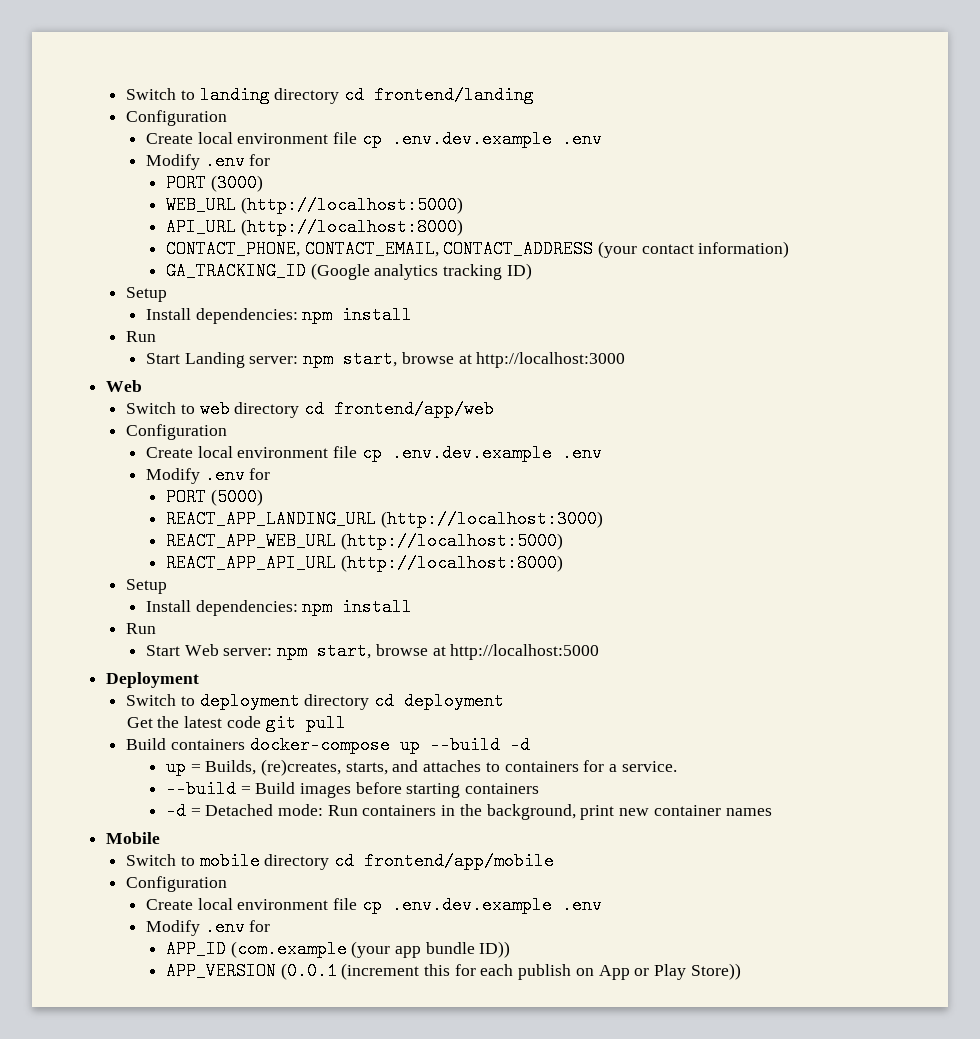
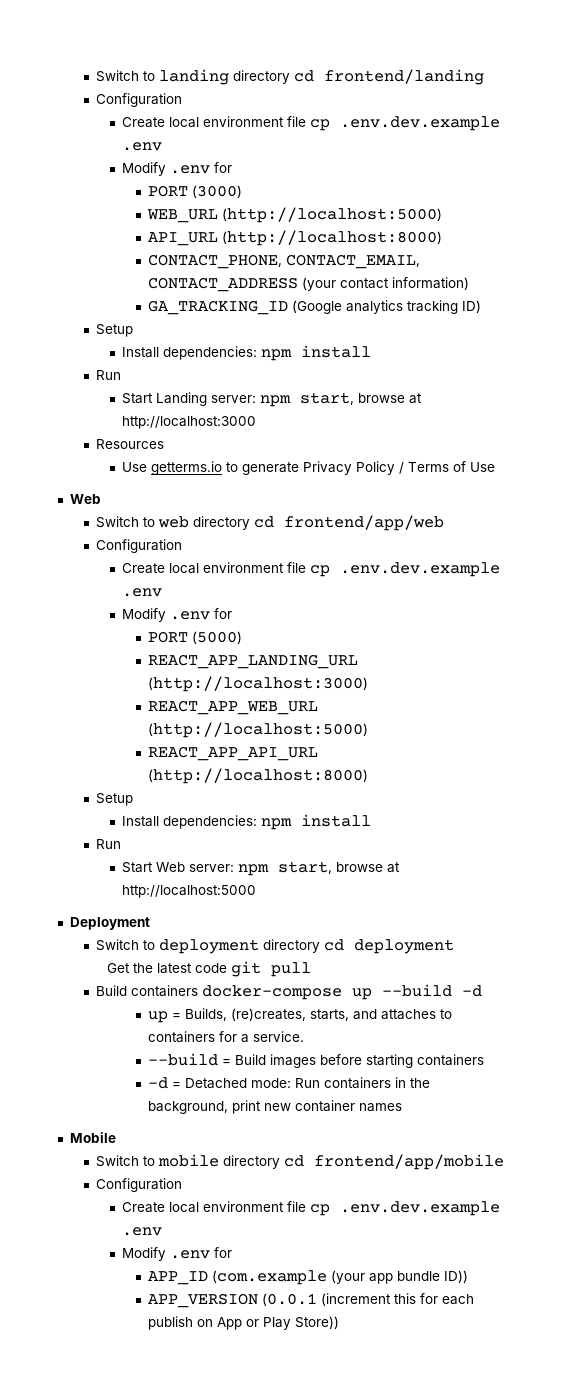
(626, 360) none -> [95,439,164,449] [121,461,495,475] // Resources // Use getterms.io to generate Privacy Policy / Terms of Use

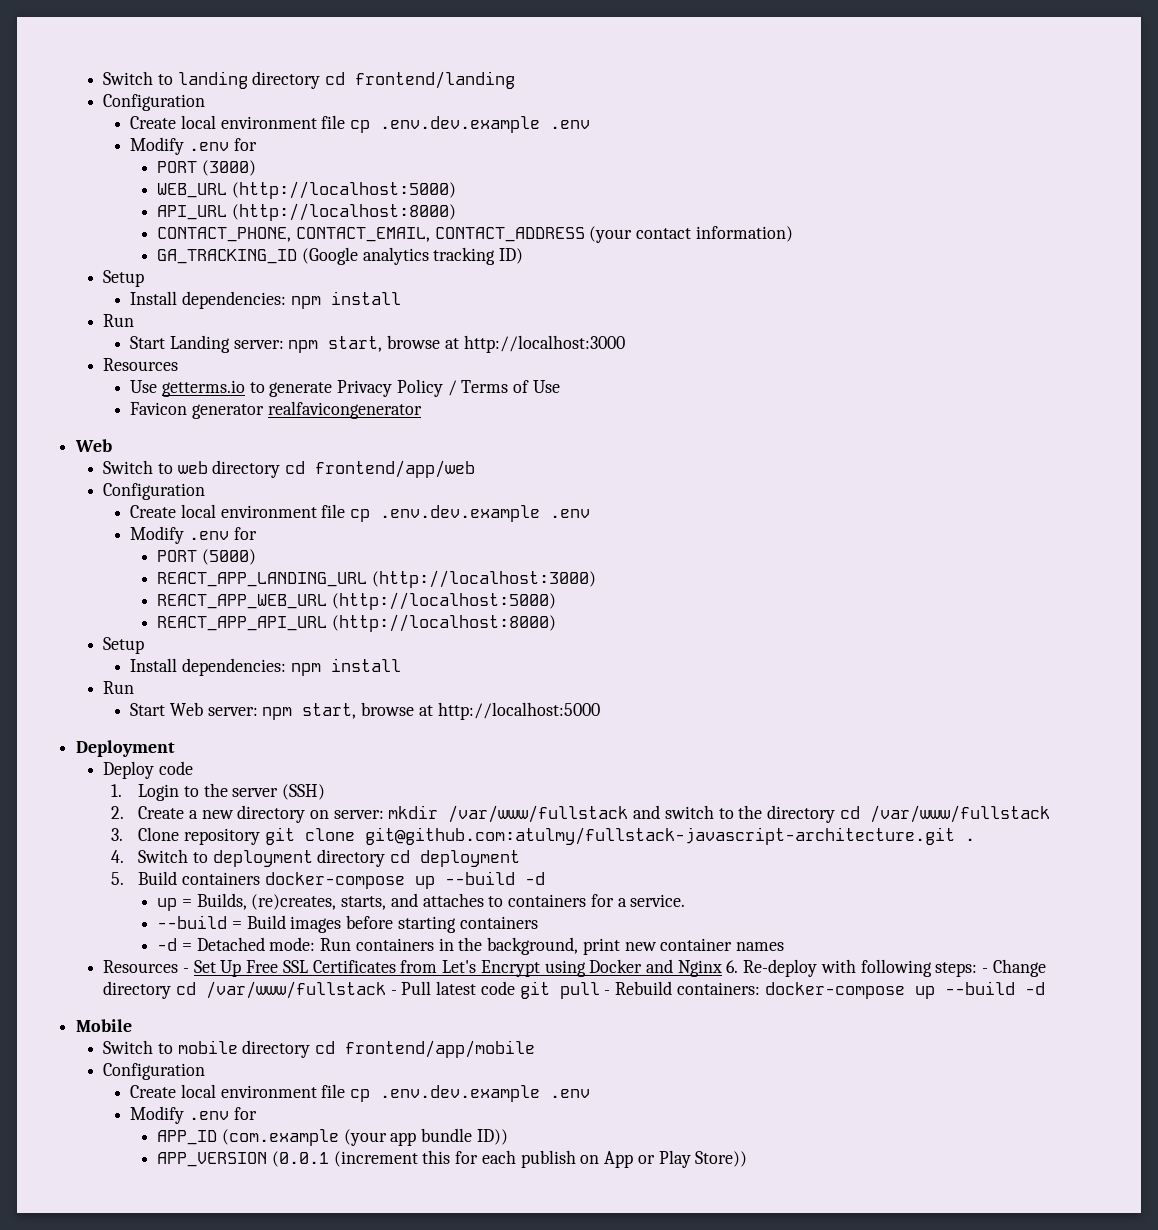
(495, 467) none -> [130,401,422,419] // Favicon generator realfavicongenerator
(150, 923) none -> [103,761,193,779] [111,783,325,801] [111,805,1050,823] [111,827,975,845] [111,850,125,863] Deploy code // 1. Login to the server (SSH) // 2. Create a new directory on server: mkdir /var/www/fullstack and switch to the directory cd /var/www/fullstack // 3. Clone repository git clone git@github.com:atulmy/fullstack-javascript-architecture.git . // 4.
[106,961,311,977] Get the latest code git pull // -> [111,872,125,885] 5.
(402, 1107) none -> [103,959,1046,977] [103,981,1045,999] // Resources - Set Up Free SSL Certificates from Let's Encrypt using Docker and Nginx 6. Re-deploy with following steps: - Change directory cd /var/www/fullstack - Pull latest code git pull - Rebuild containers: docker-compose up --build -d

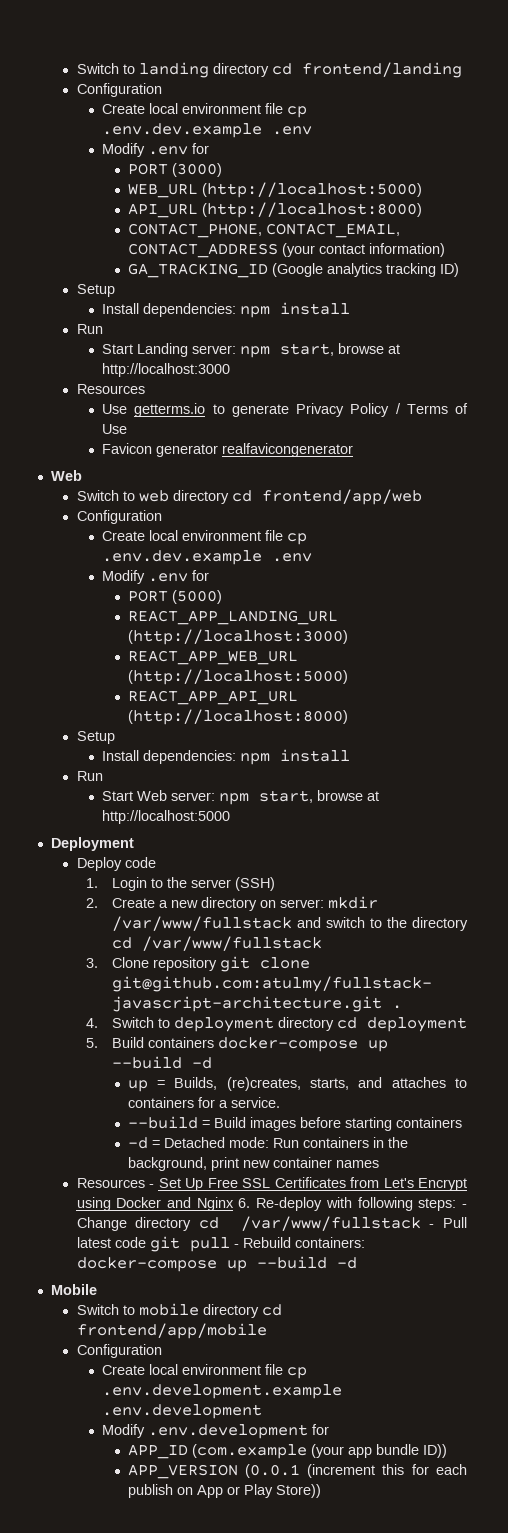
[380,1085,591,1102] [130,1106,230,1124] .env.dev.example .env // Modify .env -> [102,1384,343,1399] [102,1404,263,1419] [102,1424,309,1439] .env.development.example .env.development // Modify .env.development

